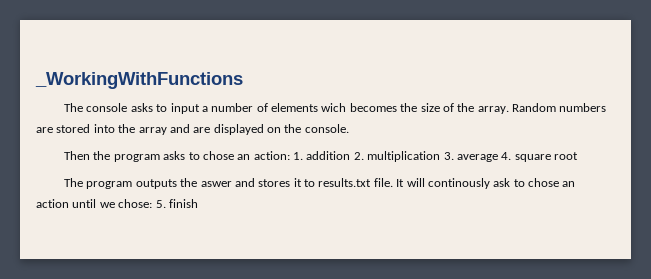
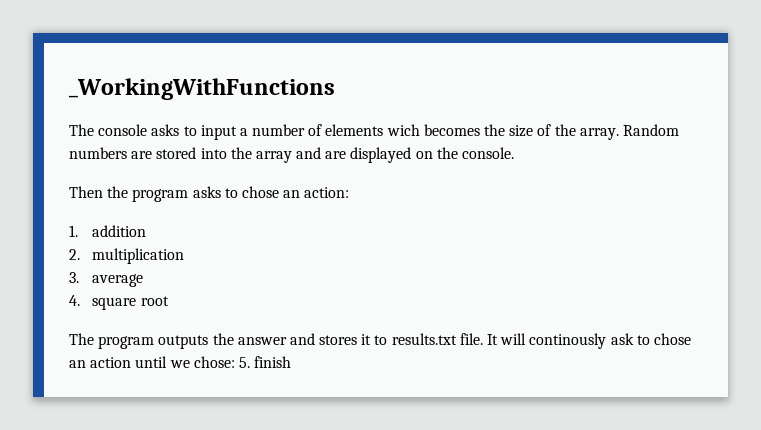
(290, 155) none -> (350, 192) //
(351, 155) none -> (147, 231) //
(441, 156) none -> (185, 256) //
(498, 158) none -> (144, 280) //
[200,181,232,187] aswer -> [237,337,287,345] answer

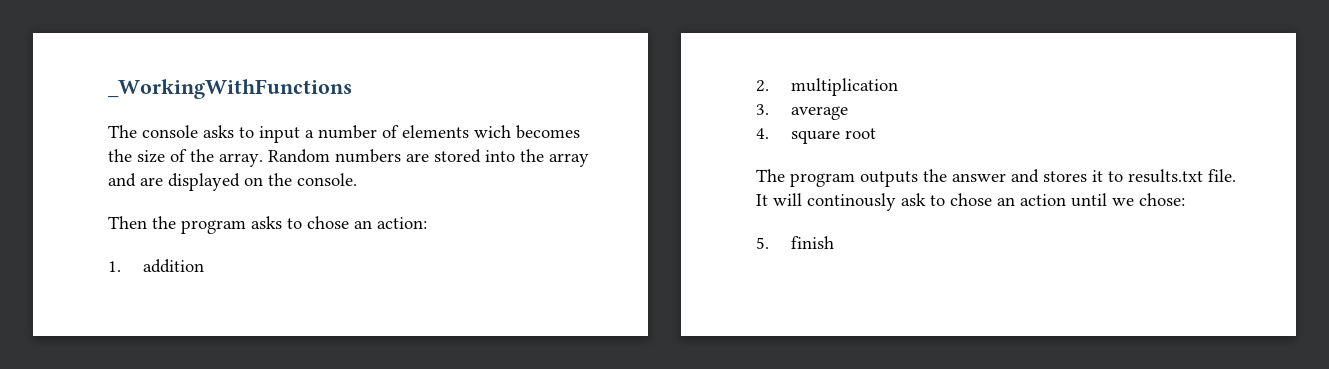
(235, 362) none -> (1185, 199) //

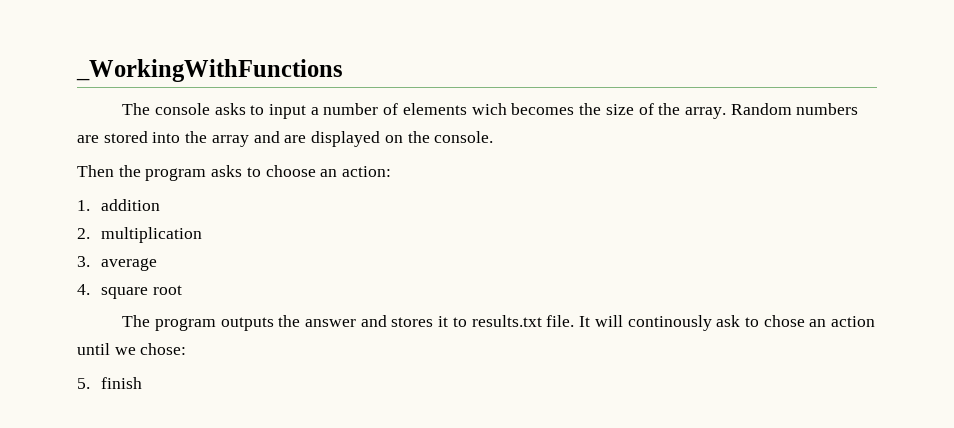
[307,216,349,229] chose -> [265,165,316,177] choose

